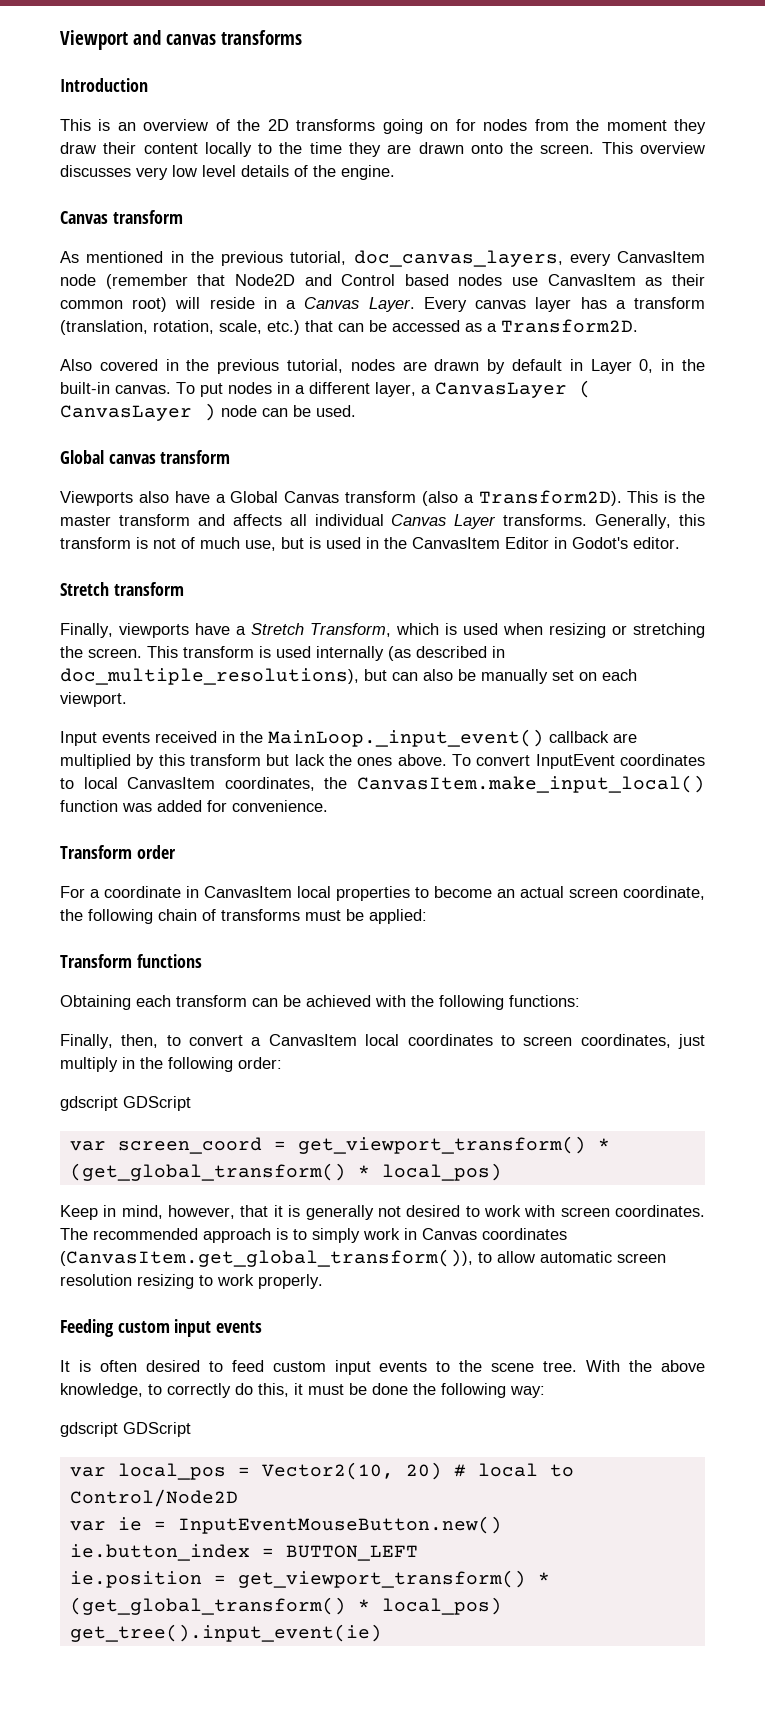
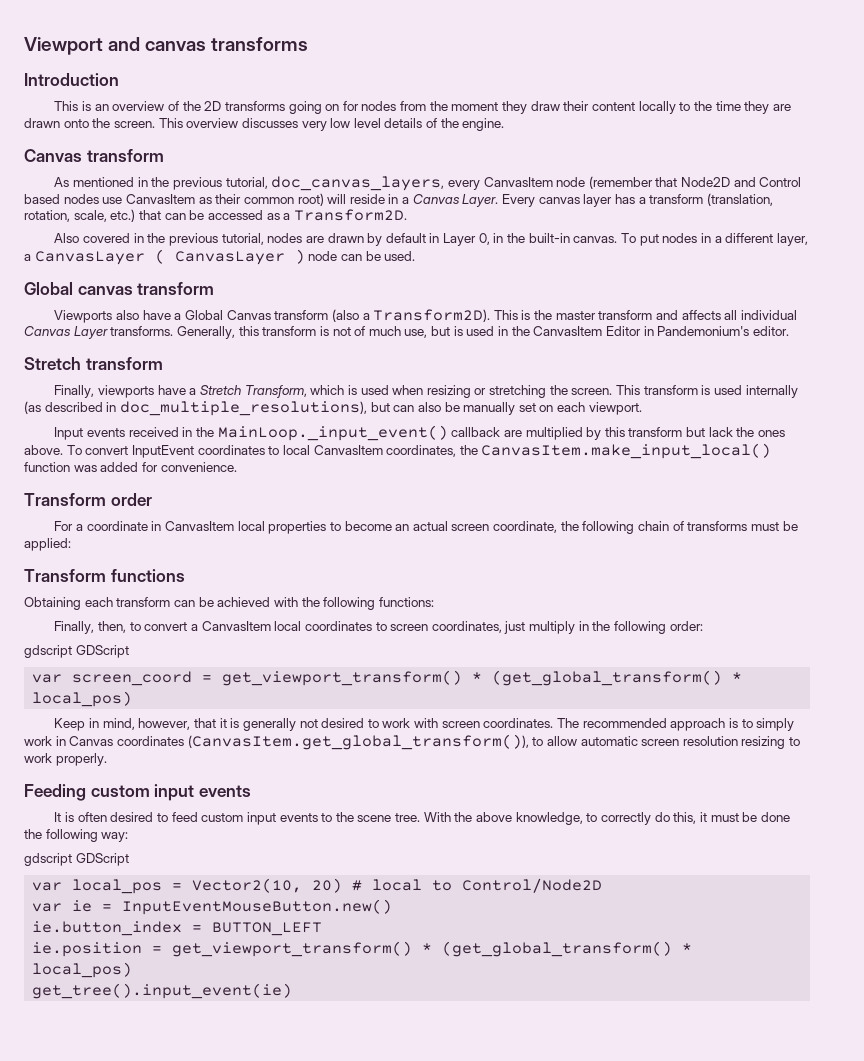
[572,537,628,549] Godot's -> [657,326,750,336] Pandemonium's

